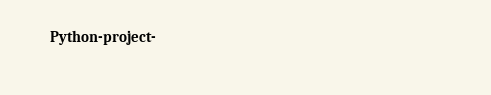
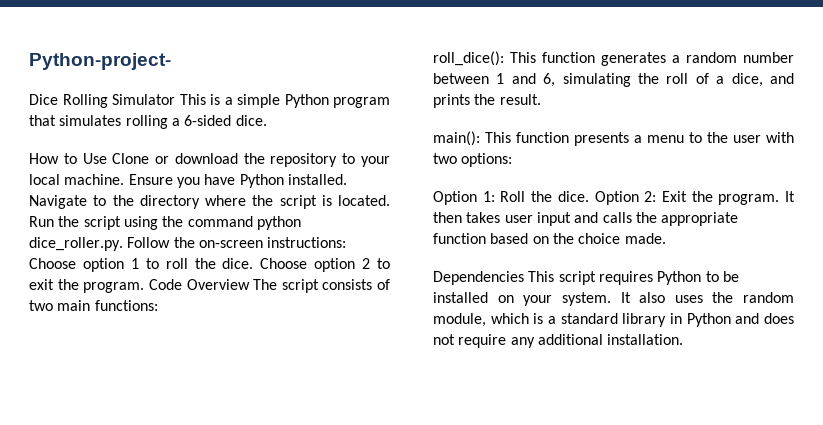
(156, 37) none -> [29,94,390,108] [29,115,267,129] [29,153,390,167] [29,174,347,188] [29,195,390,209] [29,216,301,230] [29,237,347,251] [29,258,390,272] [29,279,390,293] [29,300,158,311] [433,51,794,66] [433,73,794,87] [433,94,541,108] [433,131,794,146] [433,153,513,167] [433,191,795,205] [433,212,739,226] [433,233,666,244] [433,271,739,285] [433,292,794,306] [433,313,794,327] [433,334,684,348] // Dice Rolling Simulator This is a simple Python program that simulates rolling a 6-sided dice. // How to Use Clone or download the repository to your local machine. Ensure you have Python installed. Navigate to the directory where the script is located. Run the script using the command python dice_roller.py. Follow the on-screen instructions: Choose option 1 to roll the dice. Choose option 2 to exit the program. Code Overview The script consists of two main functions: // roll_dice(): This function generates a random number between 1 and 6, simulating the roll of a dice, and prints the result. // main(): This function presents a menu to the user with two options: // Option 1: Roll the dice. Option 2: Exit the program. It then takes user input and calls the appropriate function based on the choice made. // Dependencies This script requires Python to be installed on your system. It also uses the random module, which is a standard library in Python and does not require any additional installation.

